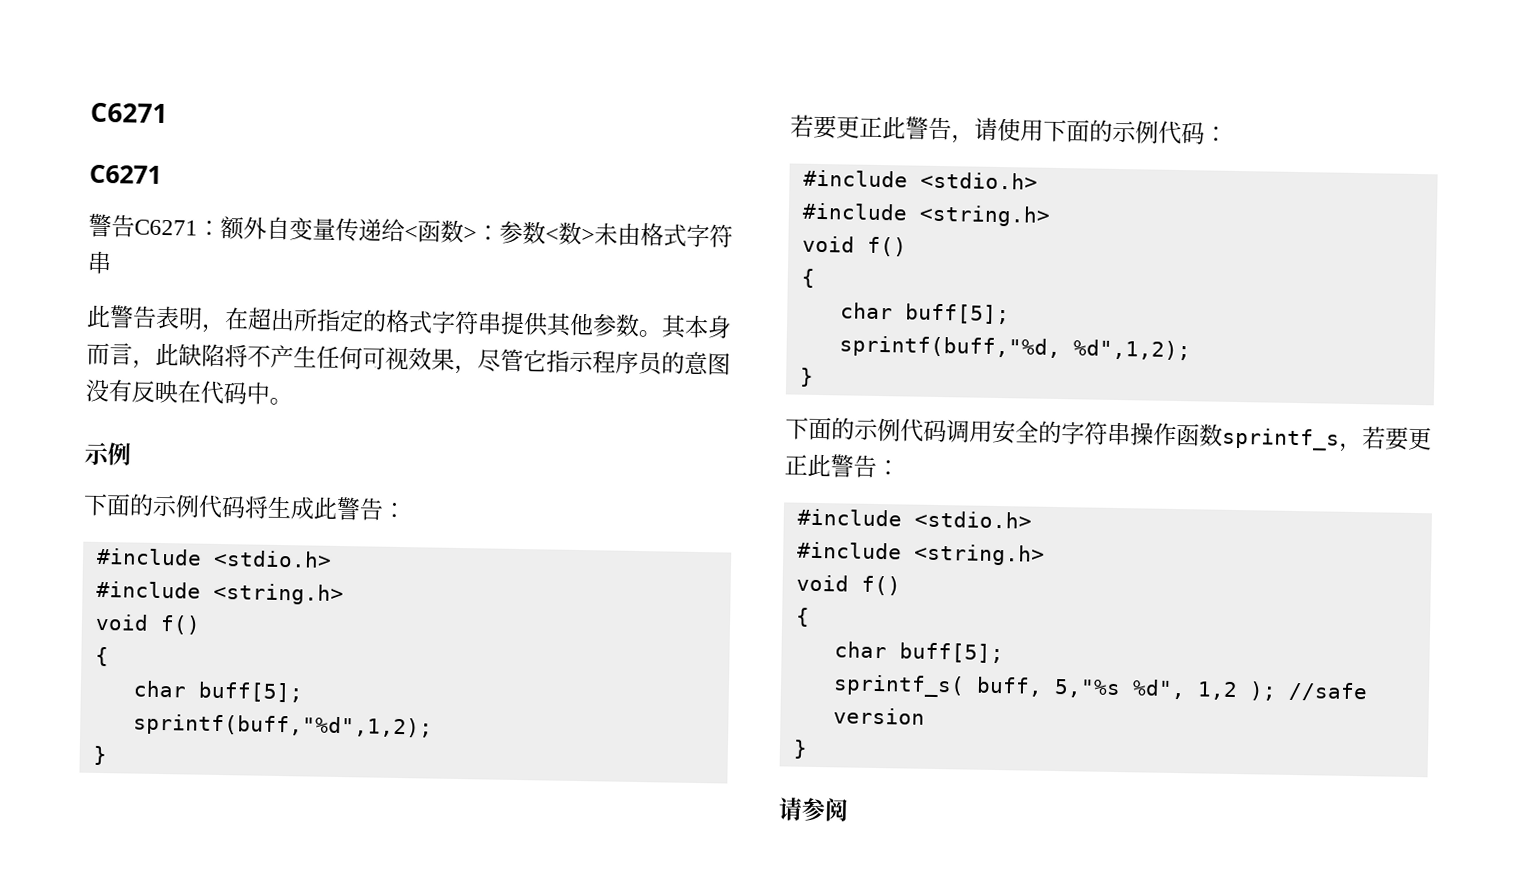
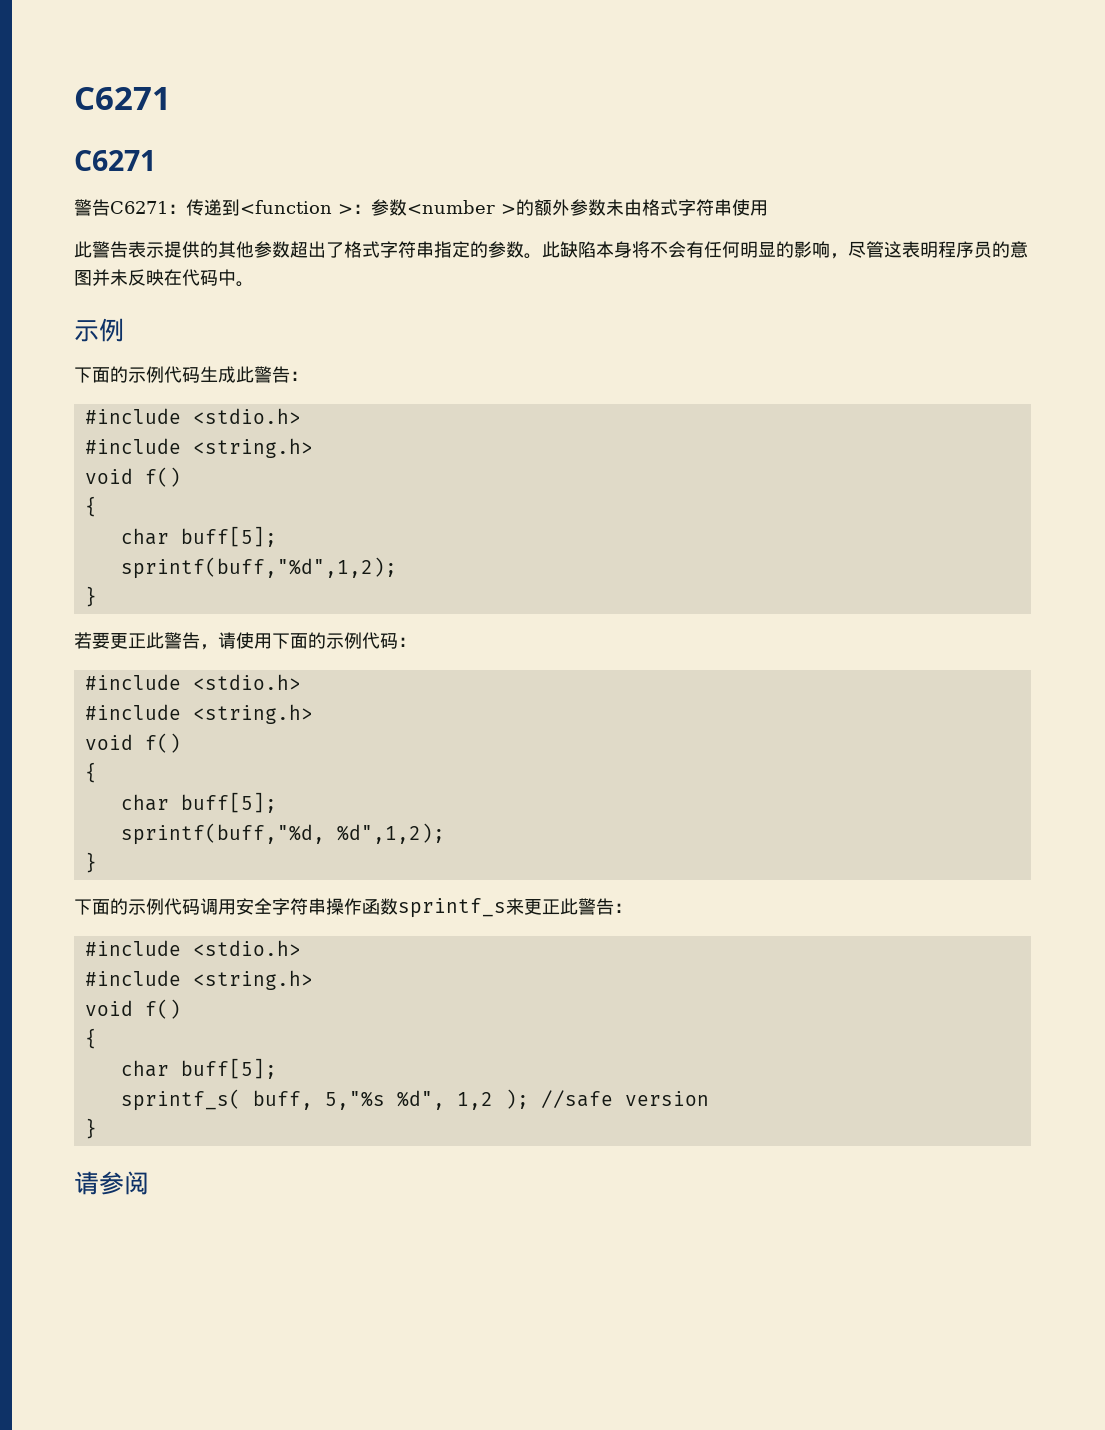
[220,215,595,245] 额外自变量传递给<函数>：参数<数> -> [186,199,606,216] 传递到<function >：参数<number >的额外参数
(112, 262) none -> [732,199,768,216] 使用
[178,307,732,339] [86,342,594,375] 明，在超出所指定的格式字符串提供其他参数。其本身而言，此缺陷将不产生任何可视效果，尽管它指示 -> [146,241,938,259] 示提供的其他参数超出了格式字符串指定的参数。此缺陷本身将不会有任何明显的影响，尽管这表明
[85,378,133,403] 没有 -> [92,269,128,286] 并未
[244,495,269,519] 将 -> (200, 375) none
[1038,420,1062,445] 的 -> (272, 906) none
[1338,426,1409,453] ，若要 -> [506,898,524,915] 来

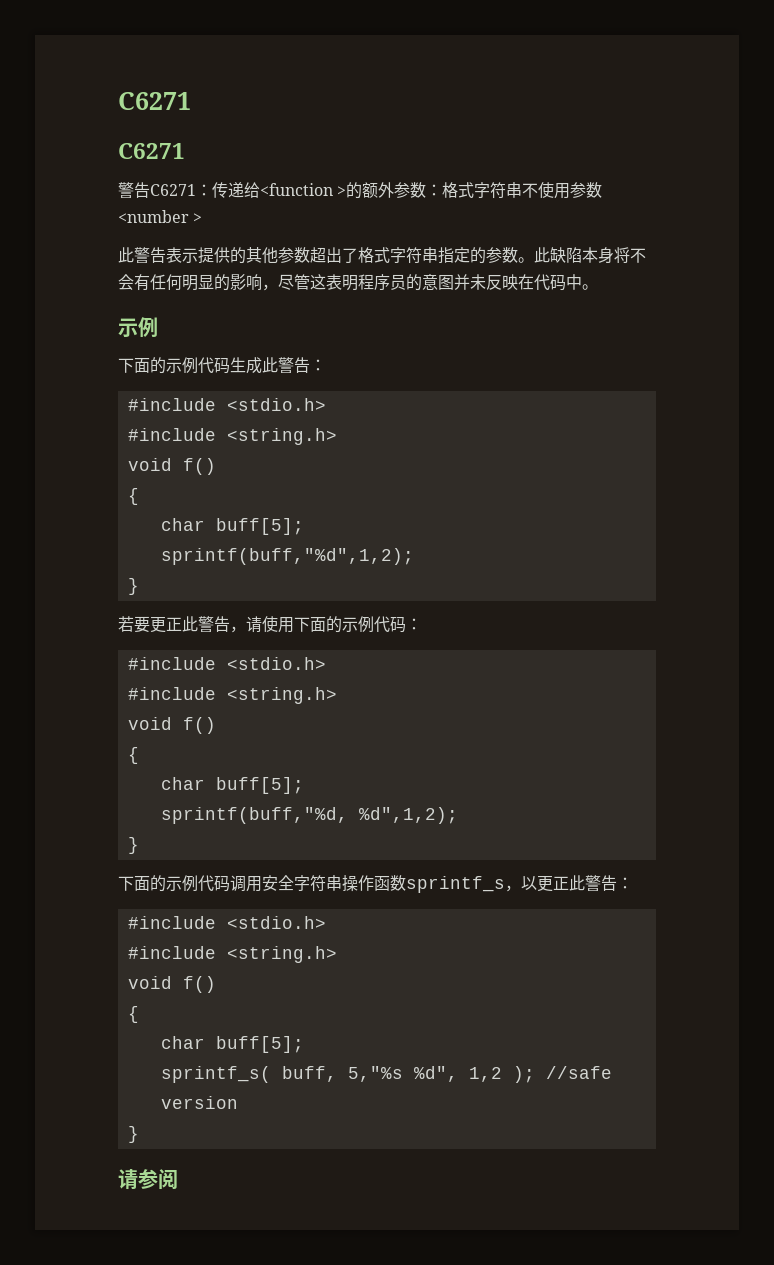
[222,199,240,216] 到 -> [244,182,260,198] 给
[353,199,516,216] ：参数<number > -> (347, 191) none
[606,199,768,216] 未由格式字符串使用 -> [426,182,603,199] [118,210,203,223] ：格式字符串不使用参数<number >
[506,898,524,915] 来 -> [505,876,537,892] ，以

